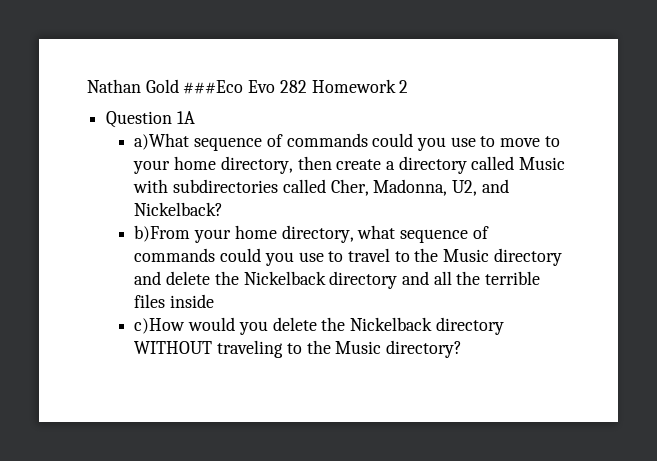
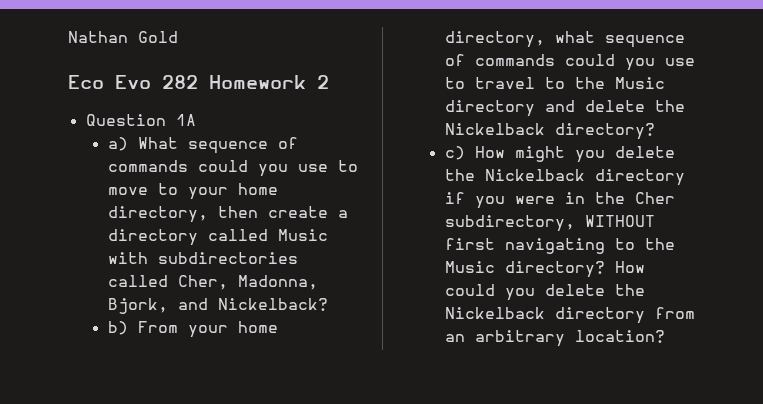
[183,80,244,94] ###Eco -> [68,75,104,89] // Eco
[134,133,190,150] a)What -> [107,137,178,151] a) What
[452,180,478,196] U2, -> [107,298,168,314] Bjork,
[134,225,191,242] b)From -> [107,321,178,335] b) From
[329,271,541,289] [134,294,215,308] [134,317,504,335] [134,340,463,358] directory and all the terrible files inside // c)How would you delete the Nickelback directory WITHOUT traveling to the Music directory? -> [554,123,655,140] [444,146,675,163] [444,169,685,186] [444,192,675,209] [444,215,655,232] [444,238,675,254] [444,261,645,278] [444,284,645,301] [444,307,695,324] [444,330,665,347] directory? // c) How might you delete the Nickelback directory if you were in the Cher subdirectory, WITHOUT first navigating to the Music directory? How could you delete the Nickelback directory from an arbitrary location?

